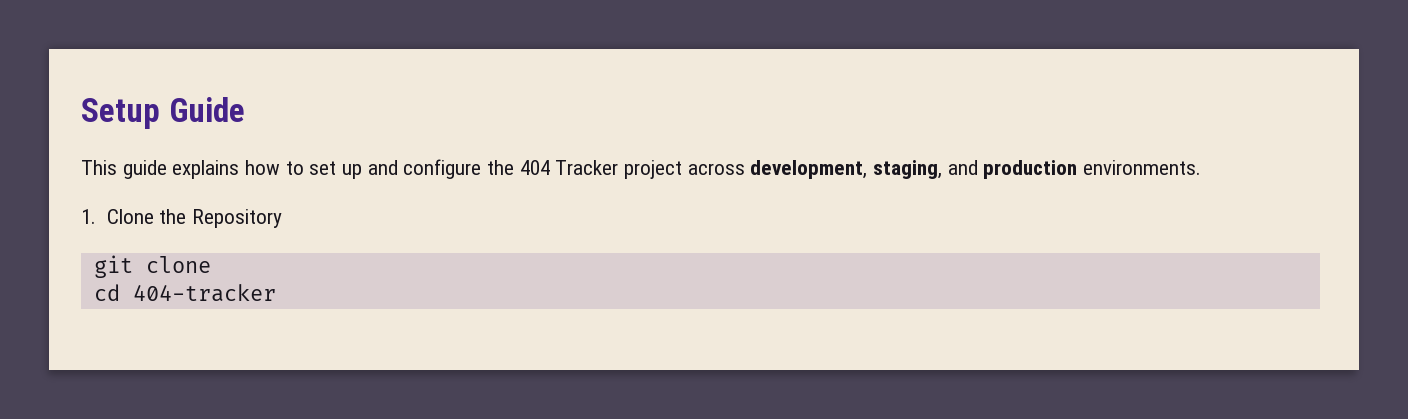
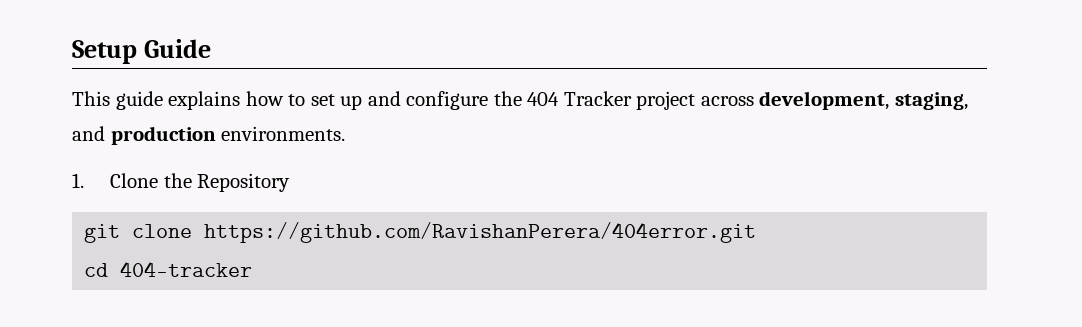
(211, 264) none -> [204,222,757,243] https://github.com/RavishanPerera/404error.git

